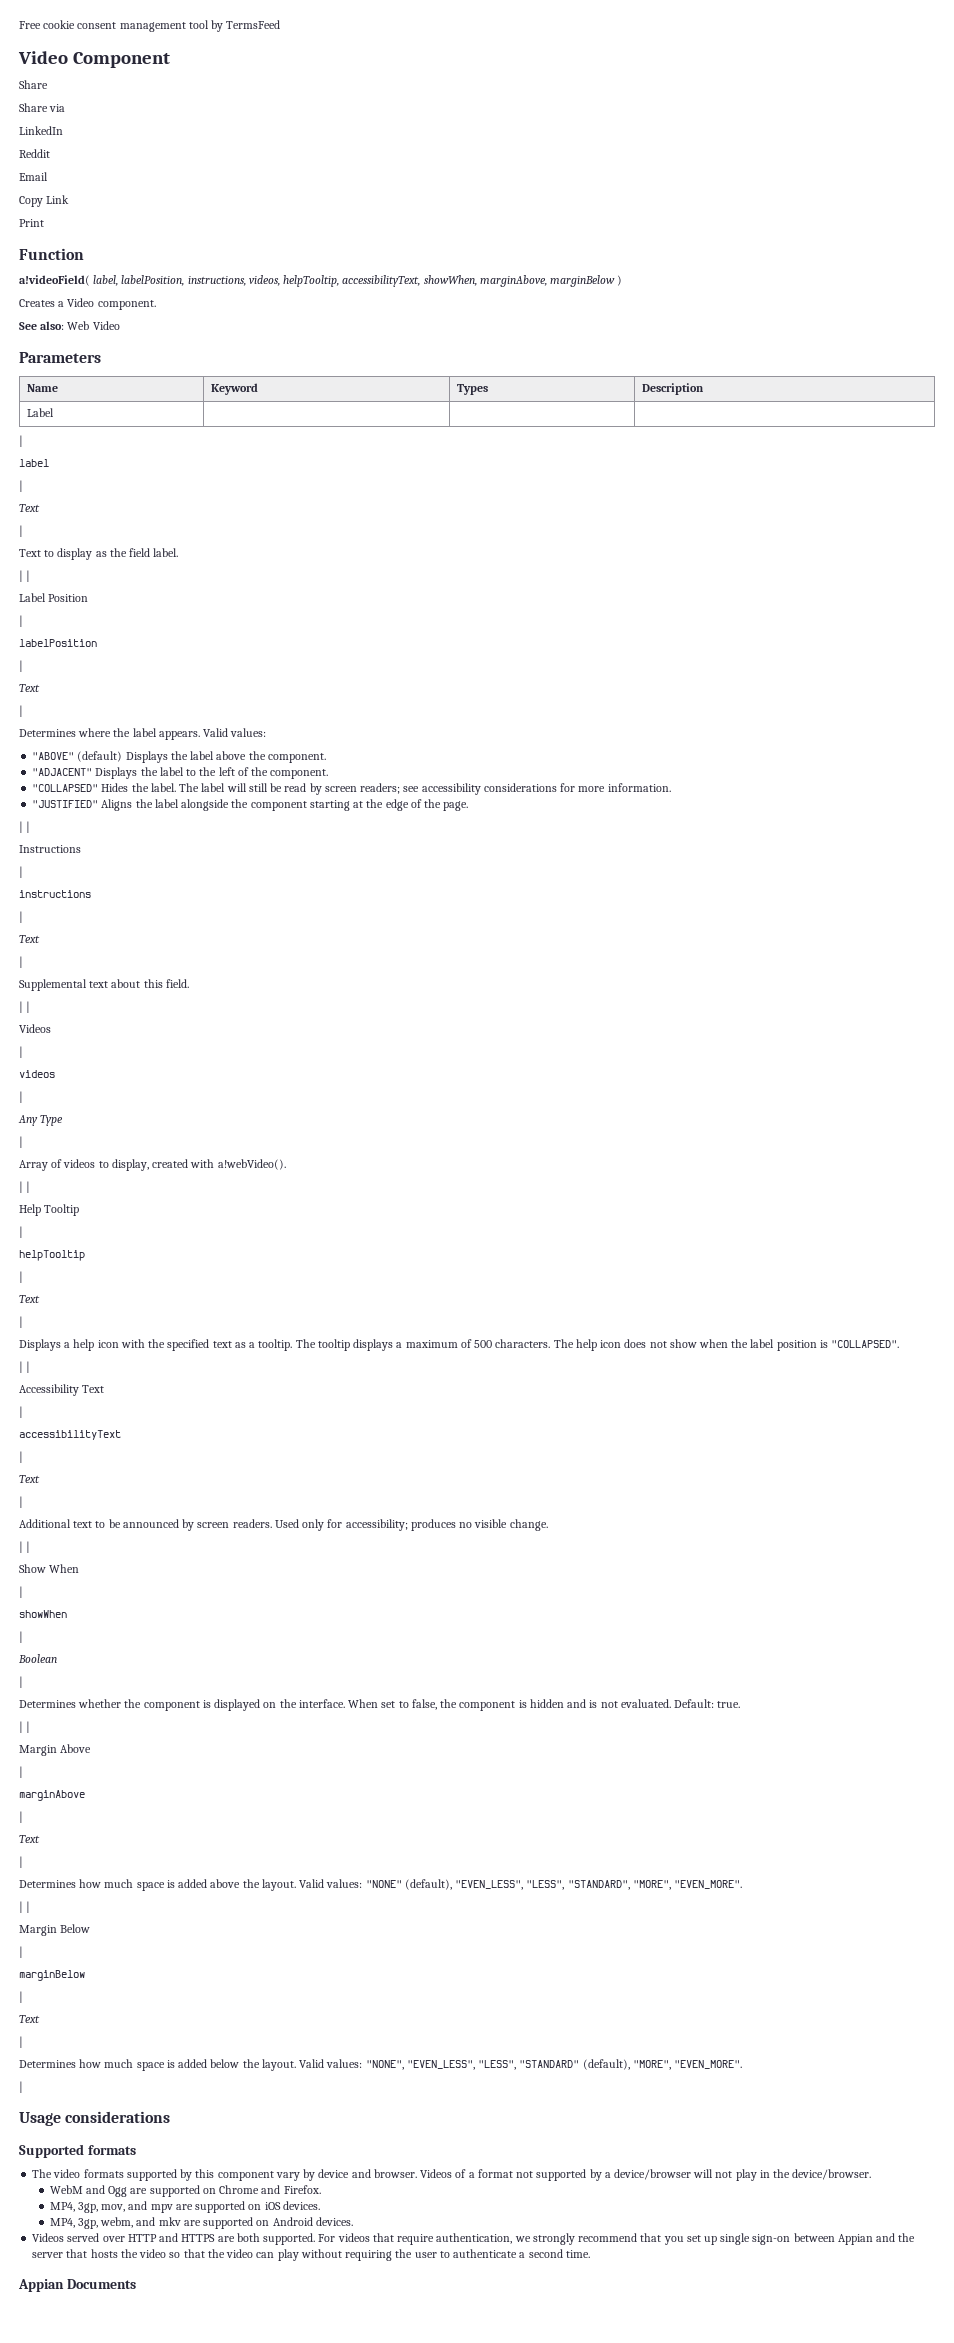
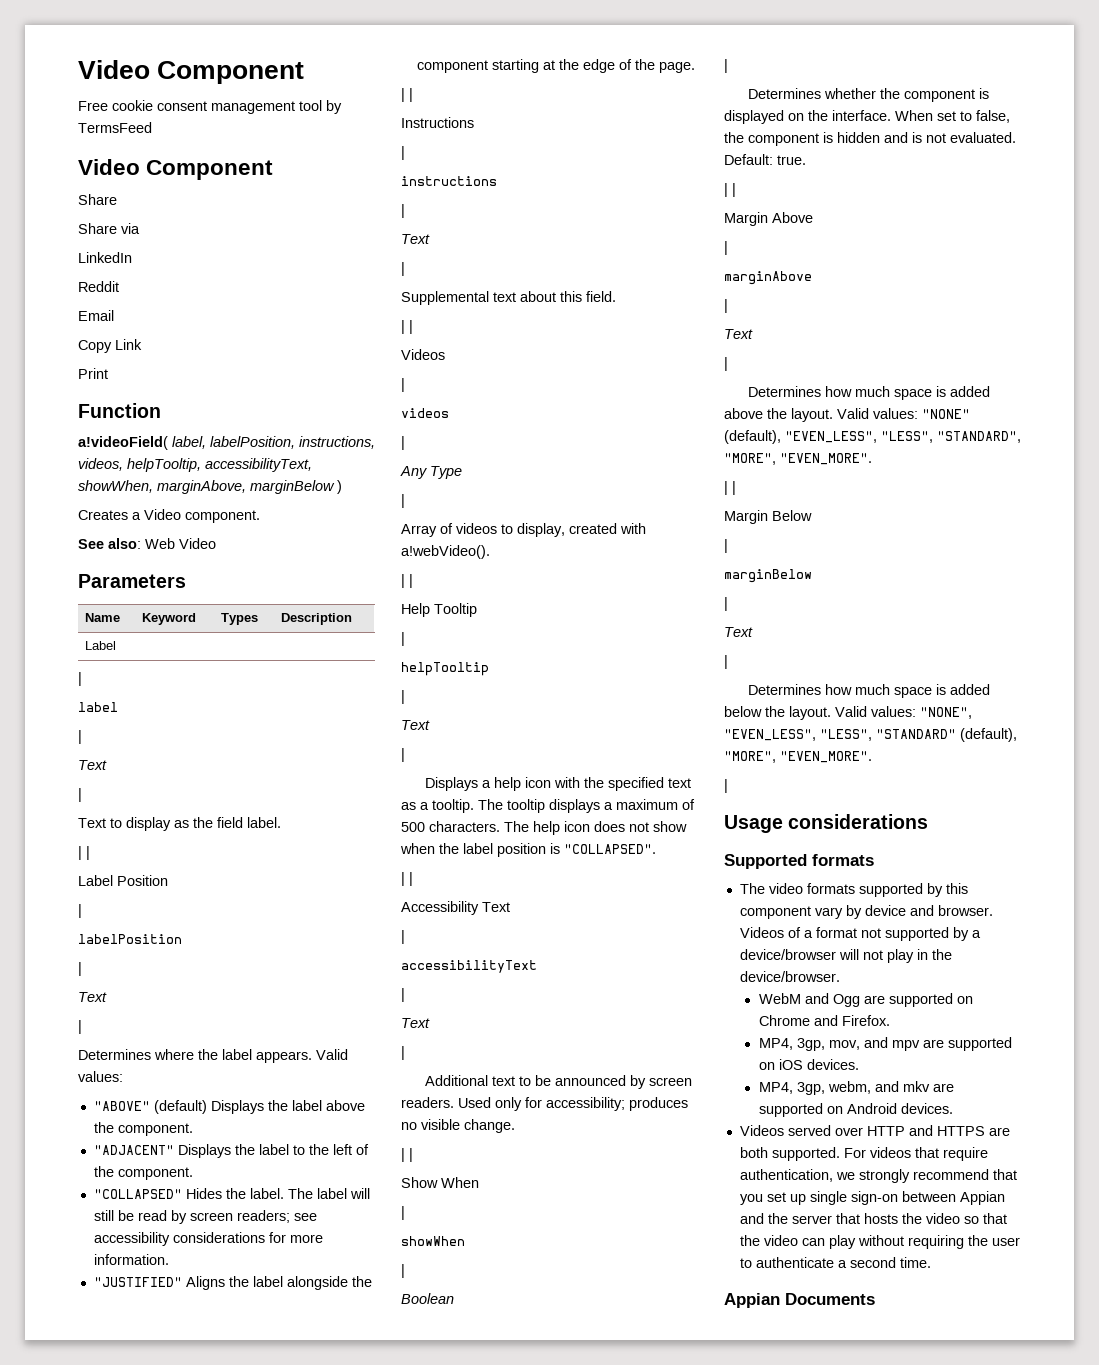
(19, 25) none -> [78,60,305,84] Video Component //

